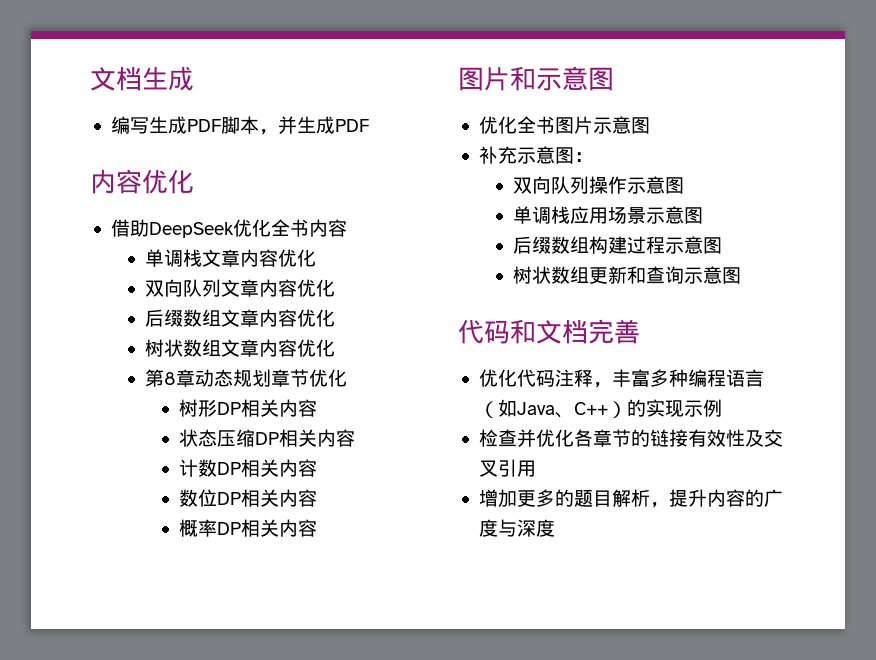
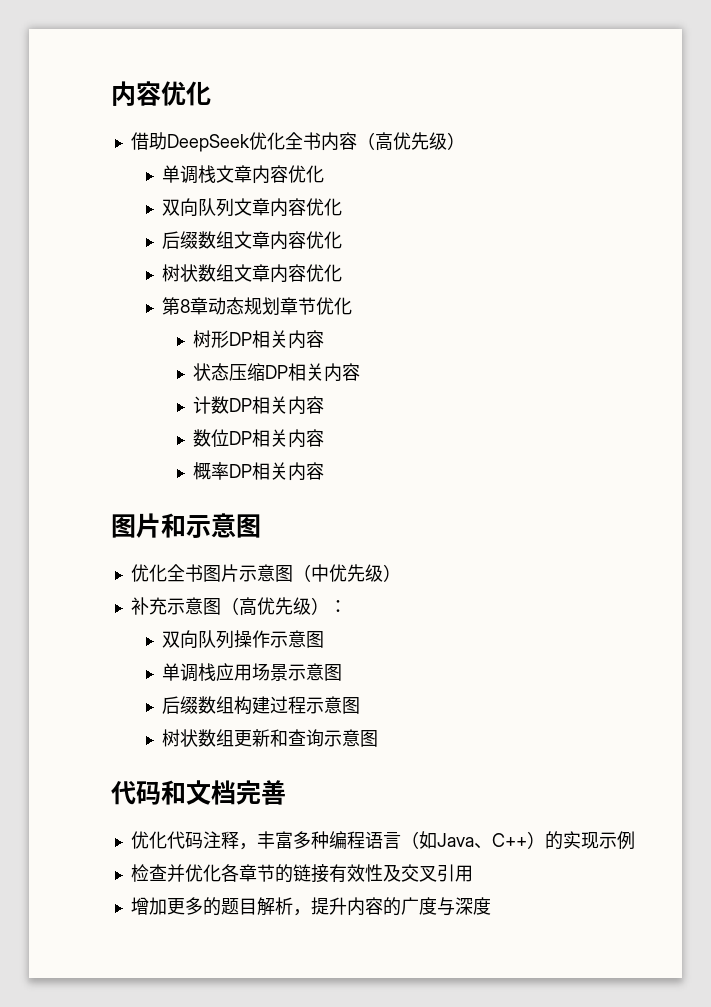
[90,66,194,91] [110,116,369,135] 文档生成 // 编写生成PDF脚本，并生成PDF // -> (111, 93) none
(347, 228) none -> [356,132,465,151] （高优先级）
(650, 125) none -> [292,564,401,582] （中优先级）
(574, 155) none -> [220,597,329,616] （高优先级）

